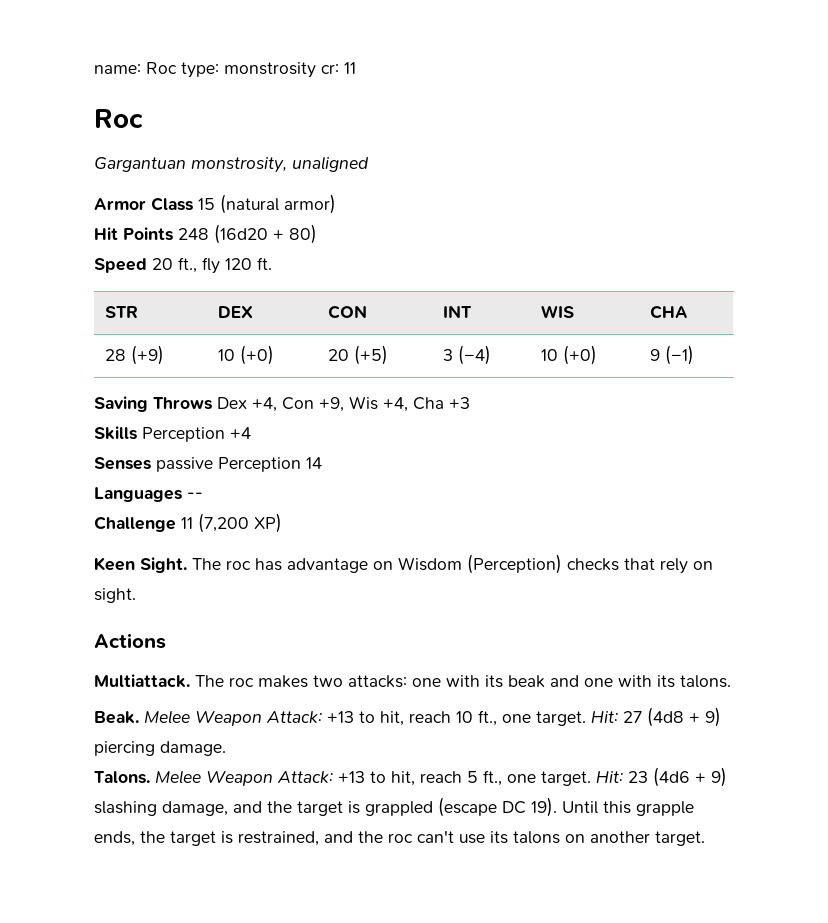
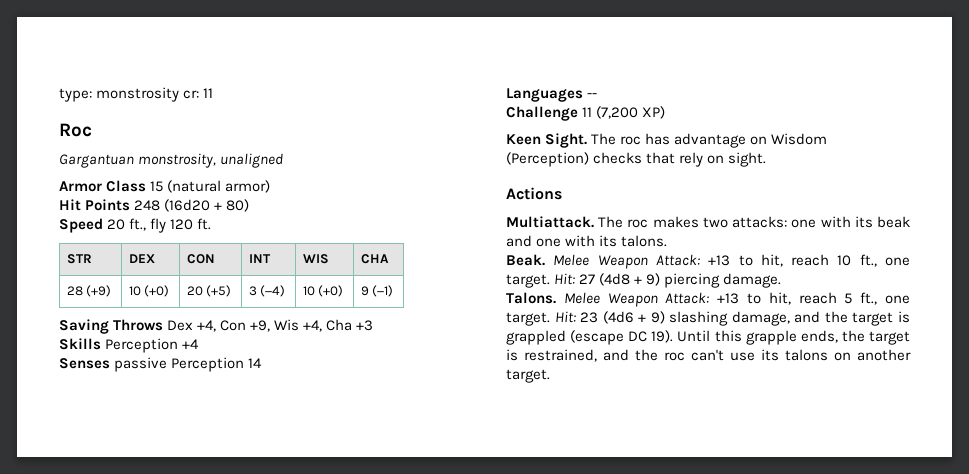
[94,62,177,74] name: Roc -> (59, 95) none

